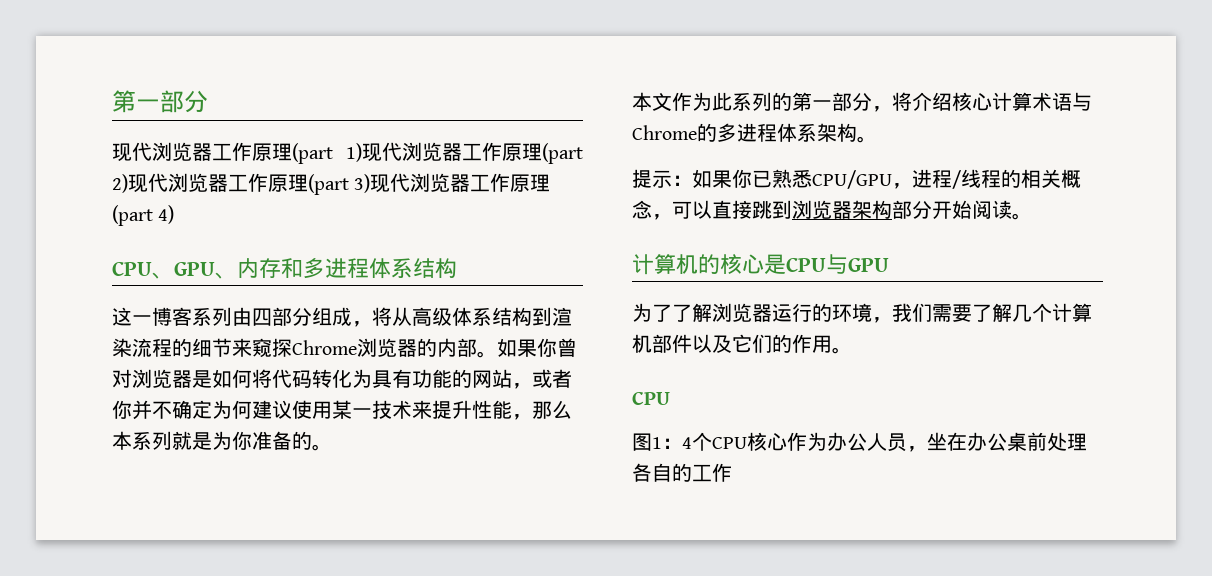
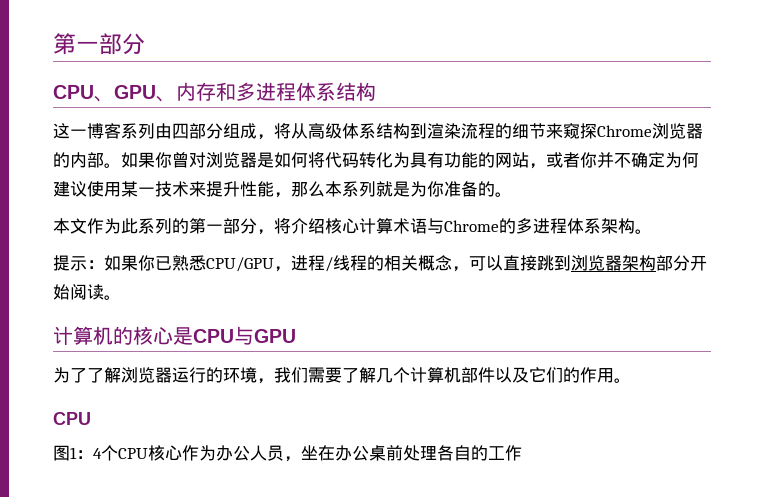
[112,90,208,113] [112,142,583,164] [112,173,551,195] [112,205,175,226] 第一部分 // 现代浏览器工作原理(part 1)现代浏览器工作原理(part 2)现代浏览器工作原理(part 3)现代浏览器工作原理(part 4) -> [53,33,145,55] 第一部分

